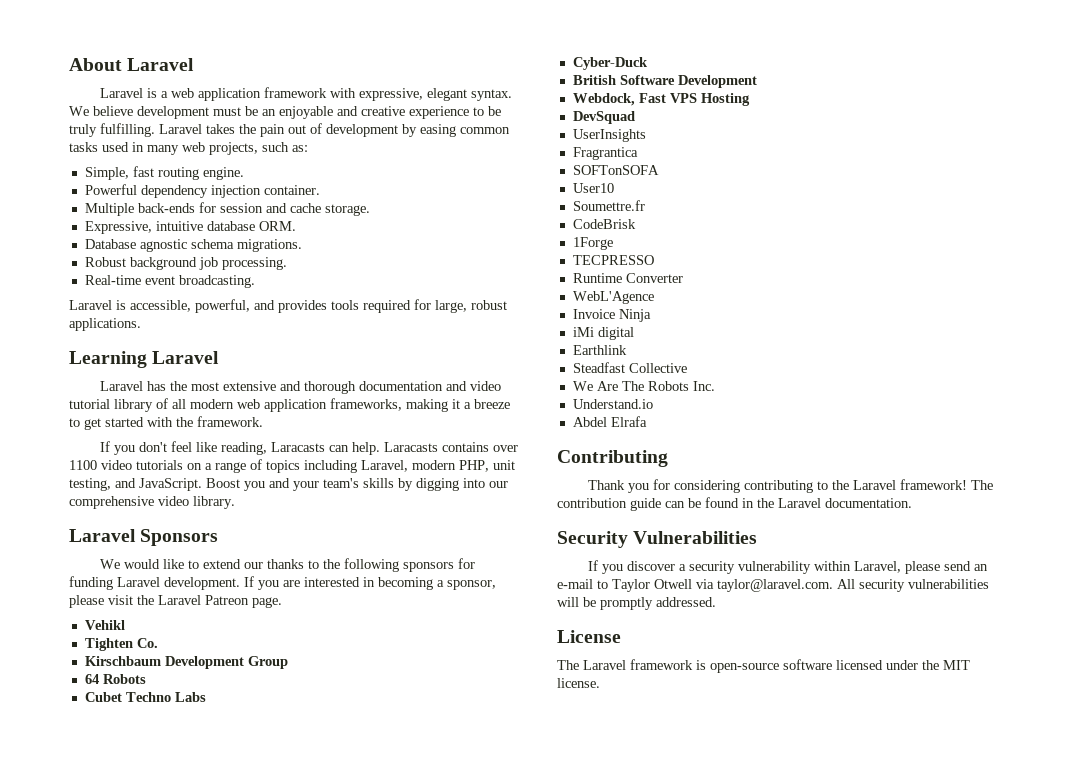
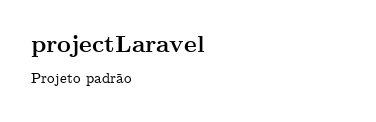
[69,58,195,71] [100,87,513,101] [69,106,501,119] [69,123,510,137] [69,142,308,155] [84,166,244,180] [84,184,320,198] [84,202,370,216] [84,221,296,234] [84,239,302,252] [84,257,287,270] [84,275,255,288] [69,299,507,313] [69,318,141,331] [69,351,220,368] [100,381,502,394] [69,398,510,412] [69,416,263,430] [100,441,519,455] [69,459,515,473] [69,478,508,491] [69,496,235,509] [69,529,219,546] [100,558,476,572] [69,576,496,590] [69,595,282,608] [84,620,125,630] [84,638,158,651] [84,656,288,669] [84,674,146,684] [84,692,206,702] [572,57,648,70] [572,75,757,88] [572,93,750,106] [572,111,635,124] [572,129,646,142] [572,147,638,160] [572,165,659,175] [572,183,614,193] [572,200,645,211] [572,219,636,229] [572,237,613,250] [572,255,654,265] [572,273,683,283] [572,291,654,304] [572,309,651,322] [572,327,634,340] [572,345,627,355] [572,362,687,373] [572,381,715,391] [572,399,653,409] [572,416,647,427] [557,450,668,467] [588,479,994,493] [557,497,912,511] [557,531,758,548] [588,560,989,574] [557,579,989,592] [557,597,716,610] [557,630,621,643] [557,659,970,673] [557,678,600,688] About Laravel // Laravel is a web application framework with expressive, elegant syntax. We believe development must be an enjoyable and creative experience to be truly fulfilling. Laravel takes the pain out of development by easing common tasks used in many web projects, such as: // Simple, fast routing engine. // Powerful dependency injection container. // Multiple back-ends for session and cache storage. // Expressive, intuitive database ORM. // Database agnostic schema migrations. // Robust background job processing. // Real-time event broadcasting. // Laravel is accessible, powerful, and provides tools required for large, robust applications. // Learning Laravel // Laravel has the most extensive and thorough documentation and video tutorial library of all modern web application frameworks, making it a breeze to get started with the framework. // If you don't feel like reading, Laracasts can help. Laracasts contains over 1100 video tutorials on a range of topics including Laravel, modern PHP, unit testing, and JavaScript. Boost you and your team's skills by digging into our comprehensive video library. // Laravel Sponsors // We would like to extend our thanks to the following sponsors for funding Laravel development. If you are interested in becoming a sponsor, please visit the Laravel Patreon page. // Vehikl // Tighten Co. // Kirschbaum Development Group // 64 Robots // Cubet Techno Labs // Cyber-Duck // British Software Development // Webdock, Fast VPS Hosting // DevSquad // UserInsights // Fragrantica // SOFTonSOFA // User10 // Soumettre.fr // CodeBrisk // 1Forge // TECPRESSO // Runtime Converter // WebL'Agence // Invoice Ninja // iMi digital // Earthlink // Steadfast Collective // We Are The Robots Inc. // Understand.io // Abdel Elrafa // Contributing // Thank you for considering contributing to the Laravel framework! The contribution guide can be found in the Laravel documentation. // Security Vulnerabilities // If you discover a security vulnerability within Laravel, please send an e-mail to Taylor Otwell via taylor@laravel.com. All security vulnerabilities will be promptly addressed. // License // The Laravel framework is open-source software licensed under the MIT license. -> [31,35,205,57] [31,73,132,86] projectLaravel // Projeto padrão

